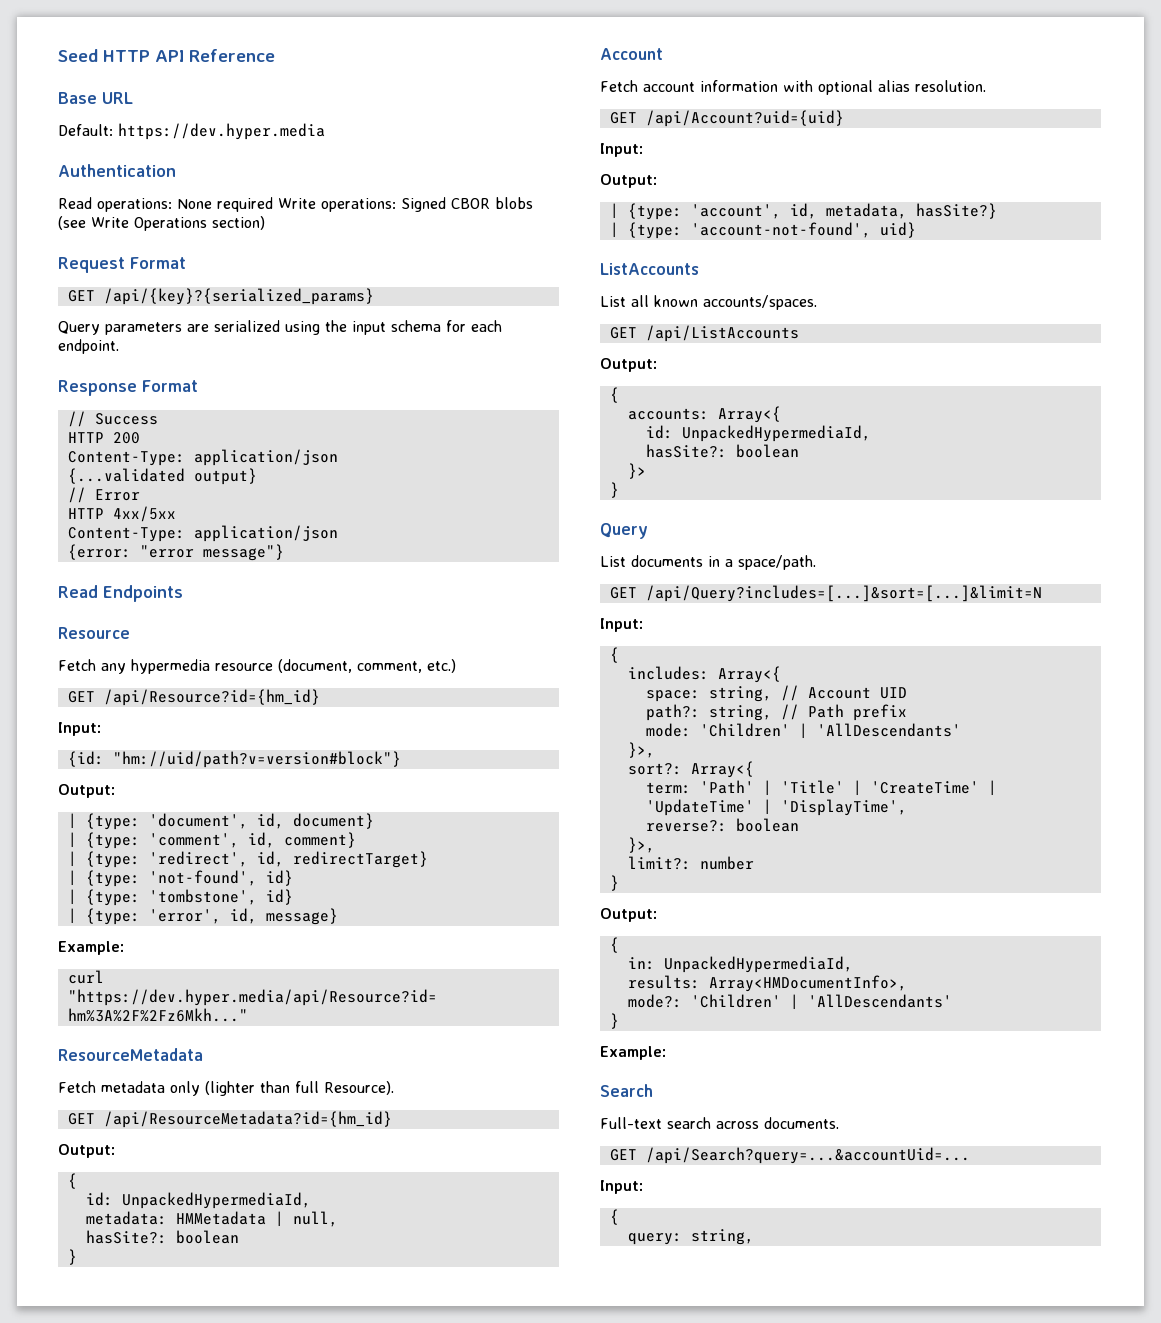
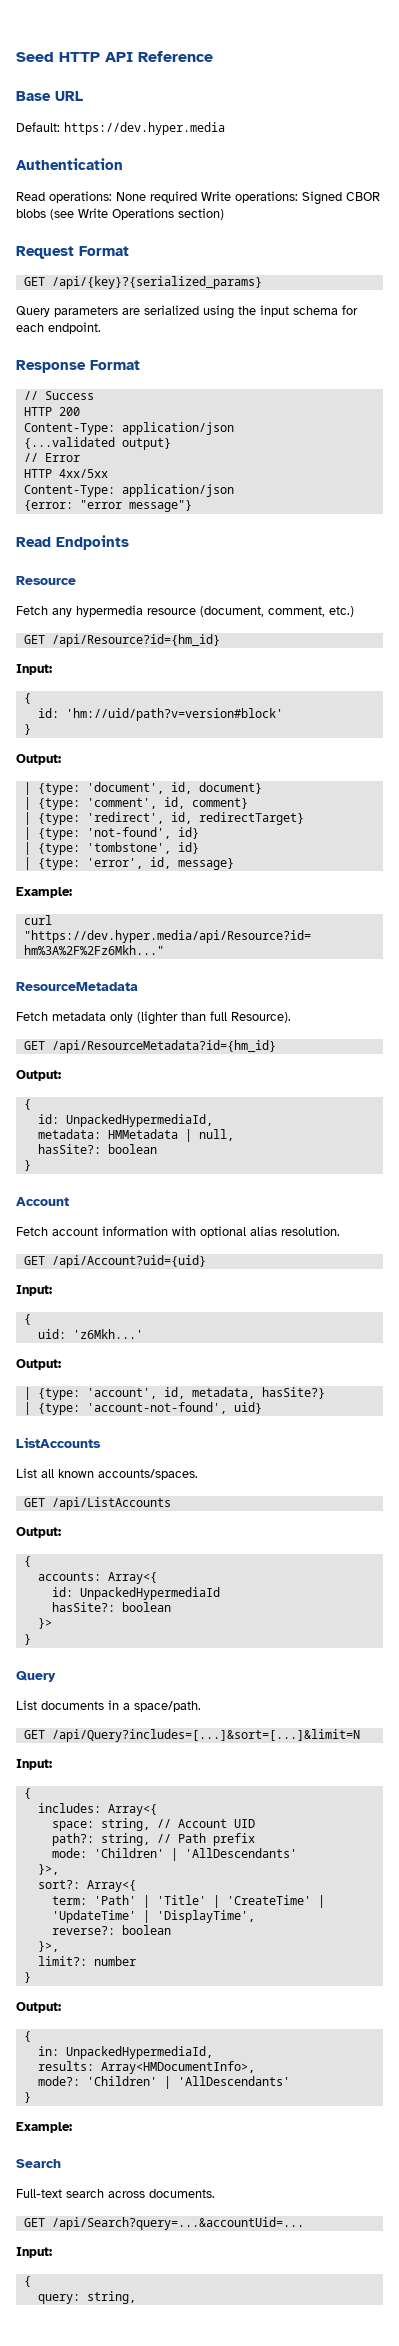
[67,751,401,768] {id: "hm://uid/path?v=version#block"} -> [23,693,31,704] [37,708,283,721] [23,724,31,735] { // id: 'hm://uid/path?v=version#block' // }
(643, 150) none -> [23,1314,31,1325] [37,1329,143,1339] // { // uid: 'z6Mkh...'
[681,425,871,442] UnpackedHypermediaId, -> [79,1587,220,1600] UnpackedHypermediaId

